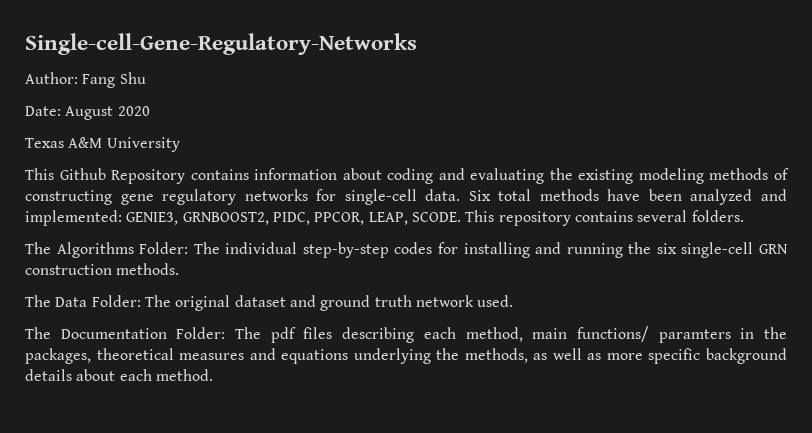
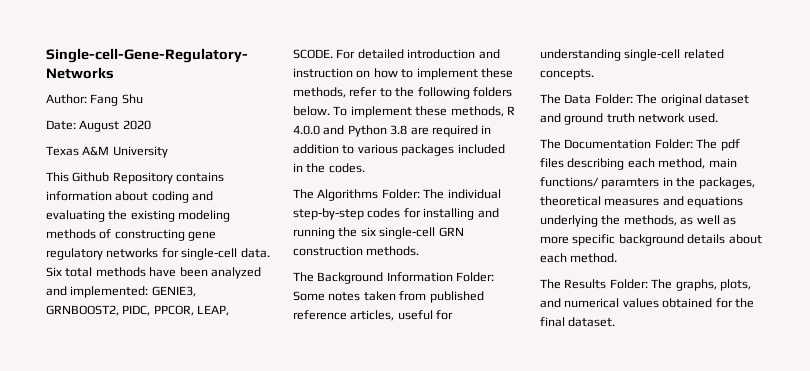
[465,210,744,226] This repository contains several folders. -> [336,49,500,59] [293,68,513,80] [293,87,512,99] [293,106,515,118] [293,125,492,137] [293,144,505,156] [293,163,365,173] For detailed introduction and instruction on how to implement these methods, refer to the following folders below. To implement these methods, R 4.0.0 and Python 3.8 are required in addition to various packages included in the codes.
(180, 269) none -> [293,272,495,284] [293,291,484,303] [293,310,454,321] [540,49,724,61] [540,69,594,80] // The Background Information Folder: Some notes taken from published reference articles, useful for understanding single-cell related concepts.
(213, 375) none -> [540,279,751,291] [540,298,754,308] [540,317,616,327] // The Results Folder: The graphs, plots, and numerical values obtained for the final dataset.

